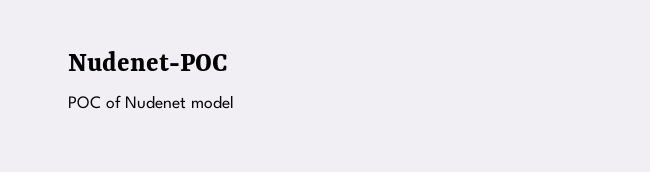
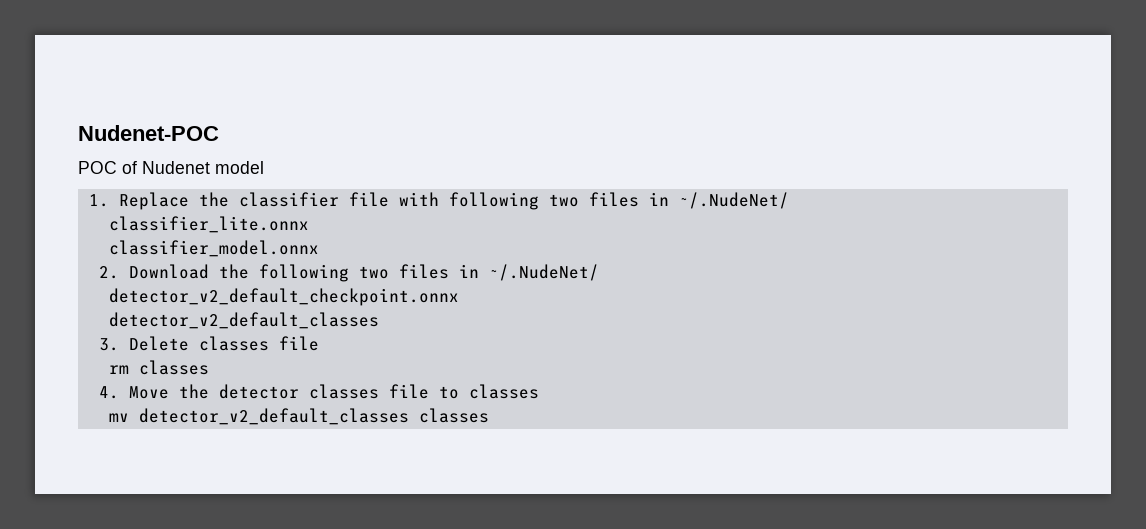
(235, 102) none -> [88,192,789,210] [108,216,309,233] [108,240,319,257] [98,264,599,282] [108,288,459,306] [108,312,379,329] [98,336,319,351] [108,360,209,375] [98,384,539,399] [108,408,489,425] // 1. Replace the classifier file with following two files in ~/.NudeNet/ // classifier_lite.onnx // classifier_model.onnx // 2. Download the following two files in ~/.NudeNet/ // detector_v2_default_checkpoint.onnx // detector_v2_default_classes // 3. Delete classes file // rm classes // 4. Move the detector classes file to classes // mv detector_v2_default_classes classes

